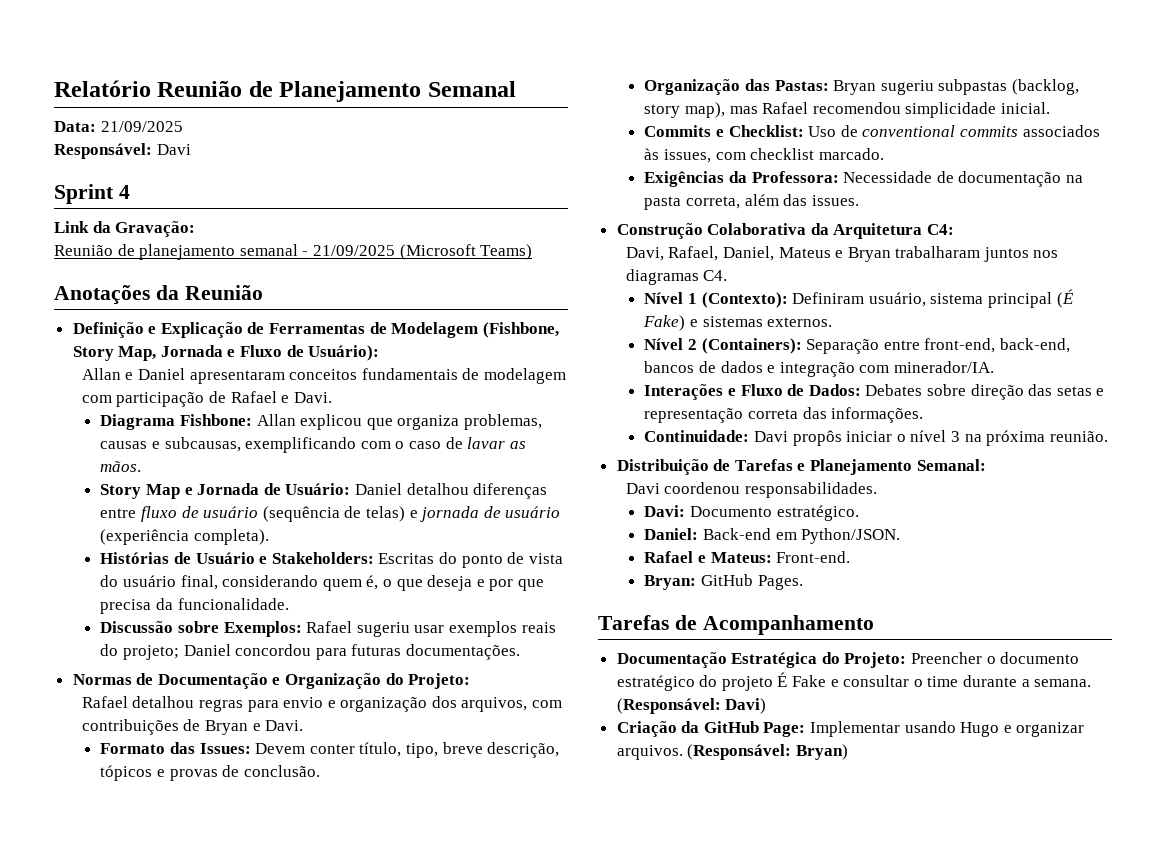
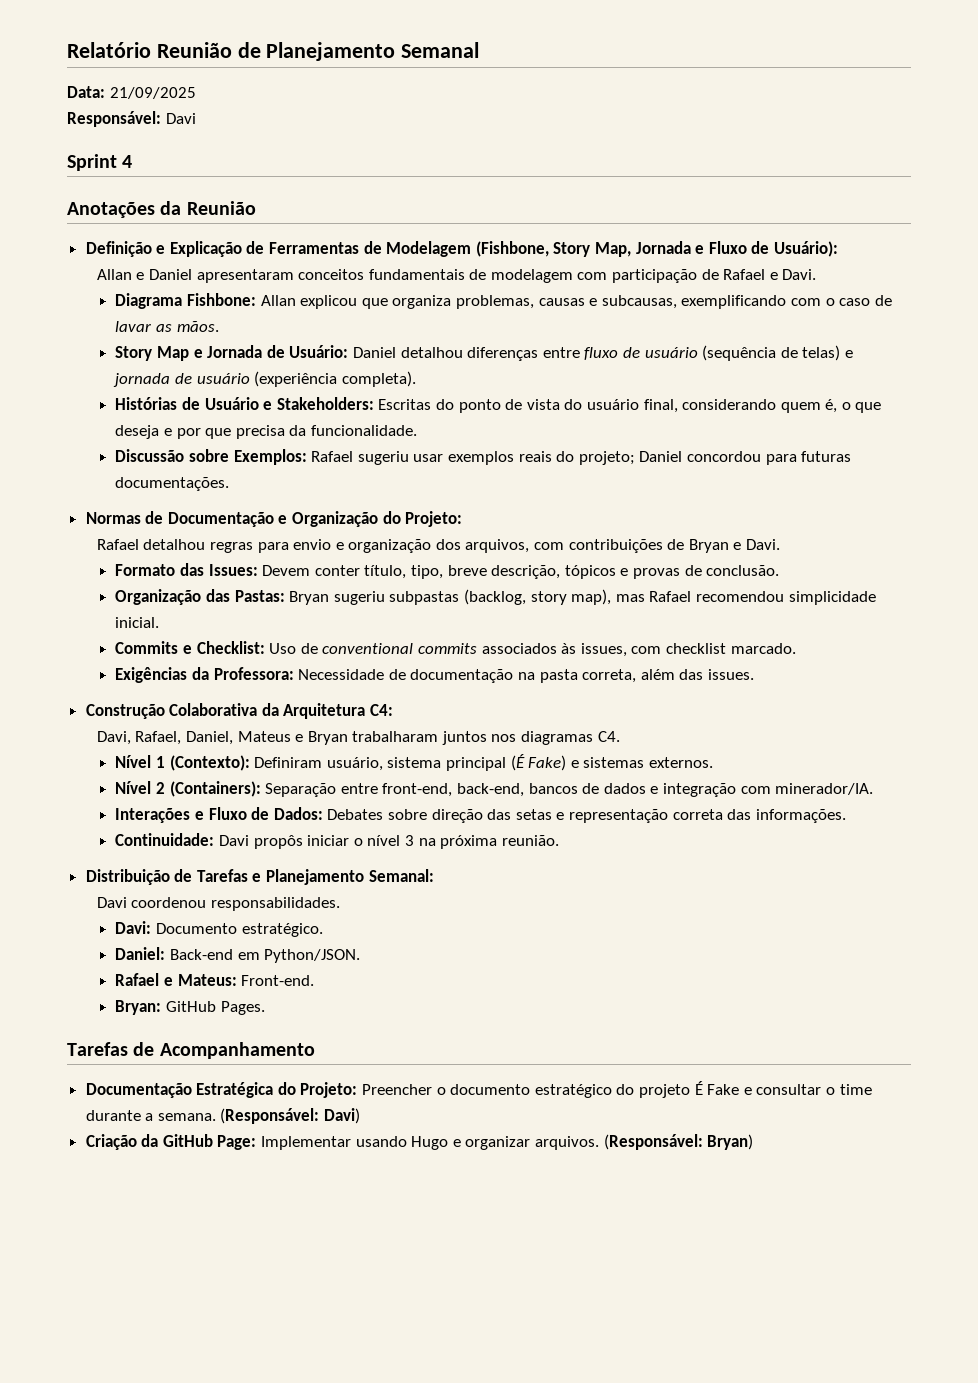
[54,221,196,237] [54,244,533,260] // Link da Gravação: // Reunião de planejamento semanal - 21/09/2025 (Microsoft Teams) -> (133, 161) none

